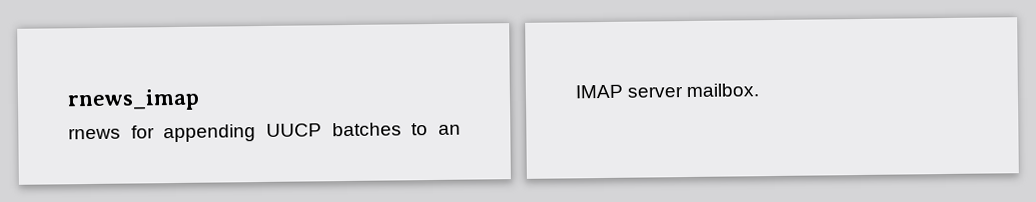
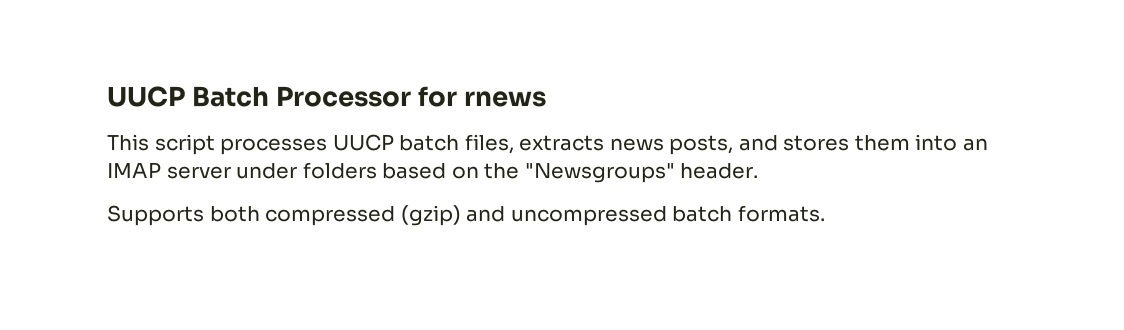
[67,88,200,112] [68,122,462,143] [575,83,760,99] rnews_imap // rnews for appending UUCP batches to an IMAP server mailbox. -> [107,86,547,107] [107,134,988,155] [107,162,759,183] [107,205,825,226] UUCP Batch Processor for rnews // This script processes UUCP batch files, extracts news posts, and stores them into an IMAP server under folders based on the "Newsgroups" header. // Supports both compressed (gzip) and uncompressed batch formats.

